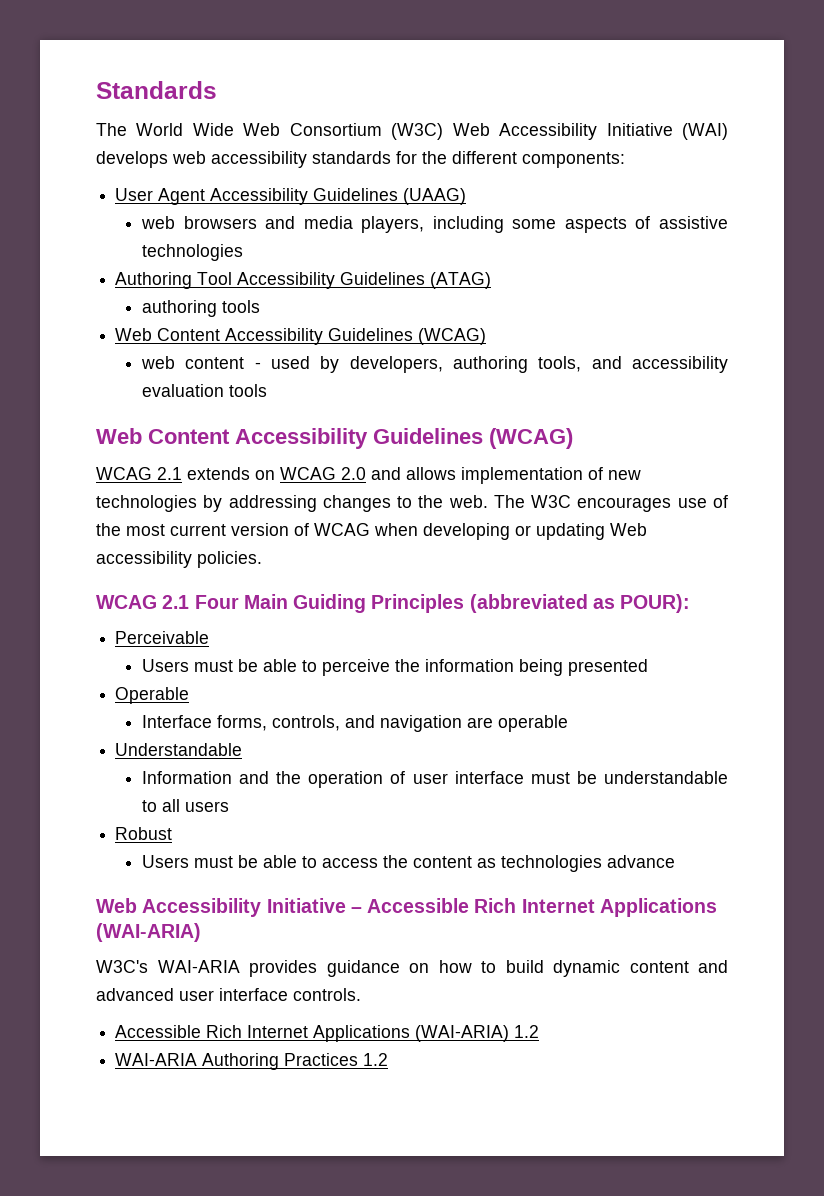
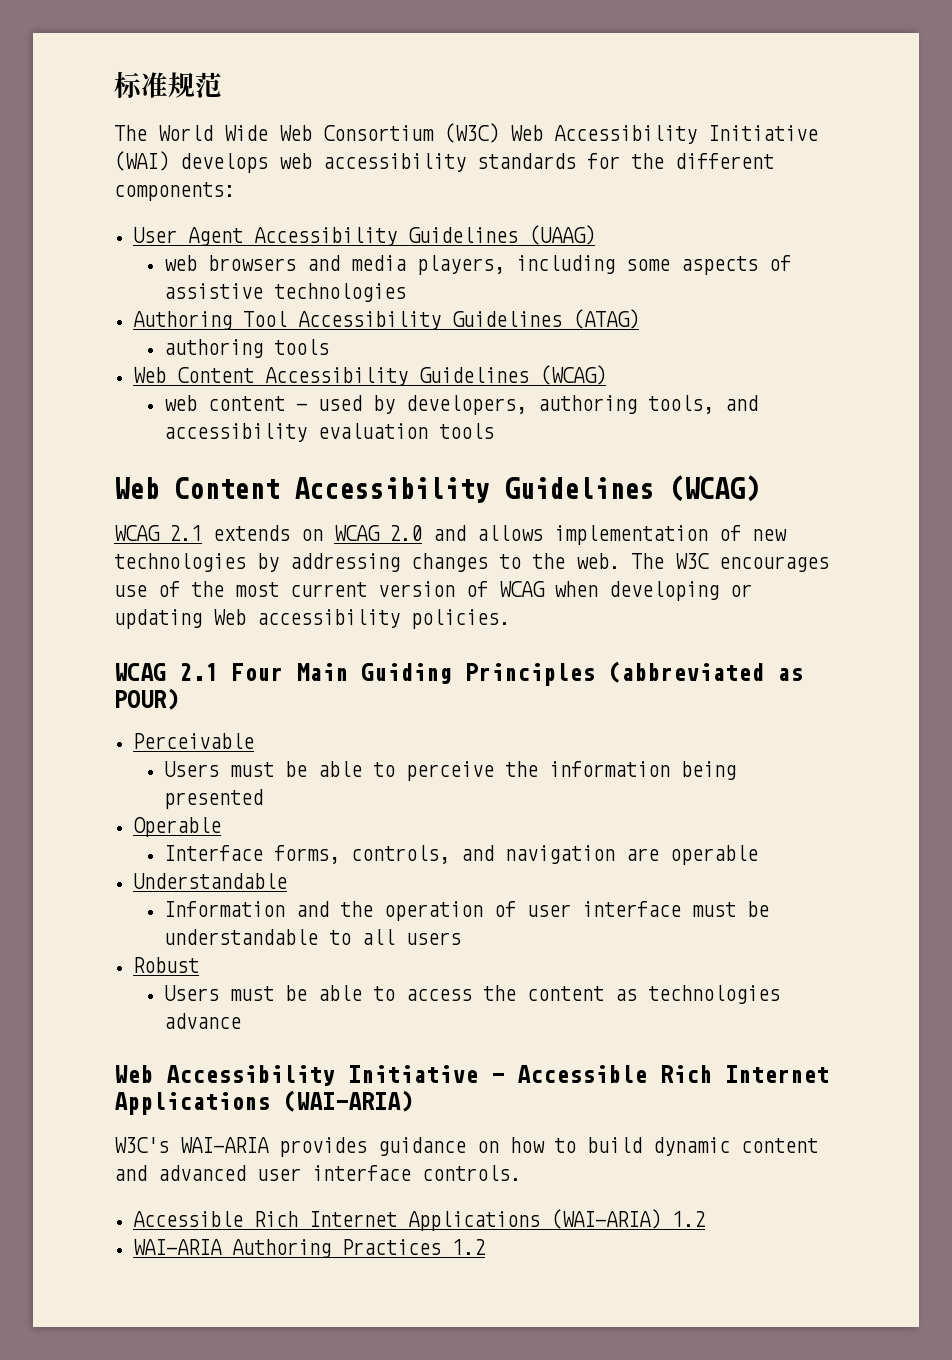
[96,81,217,99] Standards -> [114,71,222,99] 标准规范
[620,594,691,613] POUR): -> [114,688,179,710] POUR)

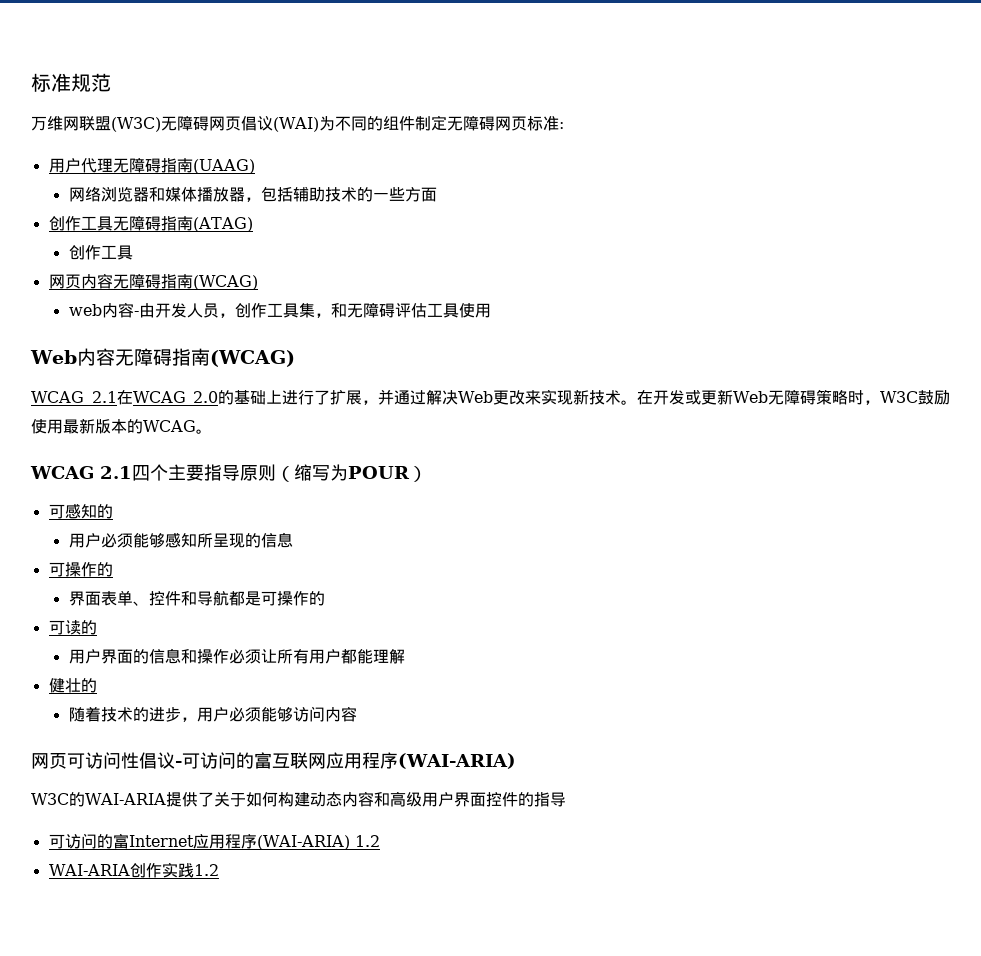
[114,123,818,144] [114,151,774,173] [114,182,235,201] [132,225,595,246] [163,255,791,275] [163,283,406,302] [132,309,639,330] [163,339,329,358] [132,365,606,386] [163,395,758,415] [163,423,494,442] [114,475,759,503] [114,525,787,545] [114,553,829,572] [114,581,752,601] [114,609,510,629] [114,661,803,686] [114,688,179,710] [132,733,254,749] [163,761,736,781] [163,789,263,809] [132,817,221,837] [163,845,758,865] [132,873,287,889] [163,901,769,921] [163,929,461,945] [132,957,199,973] [163,985,780,1004] [163,1013,241,1029] [114,1065,829,1086] [114,1090,413,1115] [114,1137,818,1157] [114,1165,521,1181] [132,1211,540,1231] The World Wide Web Consortium (W3C) Web Accessibility Initiative (WAI) develops web accessibility standards for the different components: // User Agent Accessibility Guidelines (UAAG) // web browsers and media players, including some aspects of assistive technologies // Authoring Tool Accessibility Guidelines (ATAG) // authoring tools // Web Content Accessibility Guidelines (WCAG) // web content - used by developers, authoring tools, and accessibility evaluation tools // Web Content Accessibility Guidelines (WCAG) // WCAG 2.1 extends on WCAG 2.0 and allows implementation of new technologies by addressing changes to the web. The W3C encourages use of the most current version of WCAG when developing or updating Web accessibility policies. // WCAG 2.1 Four Main Guiding Principles (abbreviated as POUR) // Perceivable // Users must be able to perceive the information being presented // Operable // Interface forms, controls, and navigation are operable // Understandable // Information and the operation of user interface must be understandable to all users // Robust // Users must be able to access the content as technologies advance // Web Accessibility Initiative – Accessible Rich Internet Applications (WAI-ARIA) // W3C's WAI-ARIA provides guidance on how to build dynamic content and advanced user interface controls. // Accessible Rich Internet Applications -> [31,115,564,132] [48,157,255,174] [68,186,437,202] [48,215,253,232] [68,245,133,260] [48,273,258,290] [68,302,491,318] [30,348,295,367] [31,389,950,405] [31,418,212,434] [30,464,427,482] [48,503,113,519] [68,532,293,548] [48,562,113,577] [68,590,325,606] [48,620,97,635] [68,648,405,664] [48,678,97,693] [68,706,357,722] [31,752,516,769] [31,791,566,807] [48,833,257,849] 万维网联盟(W3C)无障碍网页倡议(WAI)为不同的组件制定无障碍网页标准: // 用户代理无障碍指南(UAAG) // 网络浏览器和媒体播放器，包括辅助技术的一些方面 // 创作工具无障碍指南(ATAG) // 创作工具 // 网页内容无障碍指南(WCAG) // web内容-由开发人员，创作工具集，和无障碍评估工具使用 // Web内容无障碍指南(WCAG) // WCAG 2.1在WCAG 2.0的基础上进行了扩展，并通过解决Web更改来实现新技术。在开发或更新Web无障碍策略时，W3C鼓励使用最新版本的WCAG。 // WCAG 2.1四个主要指导原则（缩写为POUR） // 可感知的 // 用户必须能够感知所呈现的信息 // 可操作的 // 界面表单、控件和导航都是可操作的 // 可读的 // 用户界面的信息和操作必须让所有用户都能理解 // 健壮的 // 随着技术的进步，用户必须能够访问内容 // 网页可访问性倡议-可访问的富互联网应用程序(WAI-ARIA) // W3C的WAI-ARIA提供了关于如何构建动态内容和高级用户界面控件的指导 // 可访问的富Internet应用程序
[231,1239,441,1258] Authoring Practices -> [129,862,194,878] 创作实践

